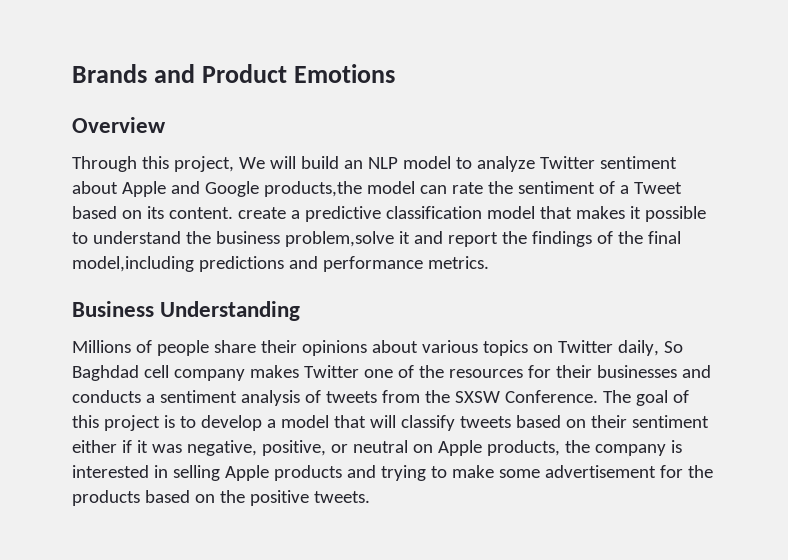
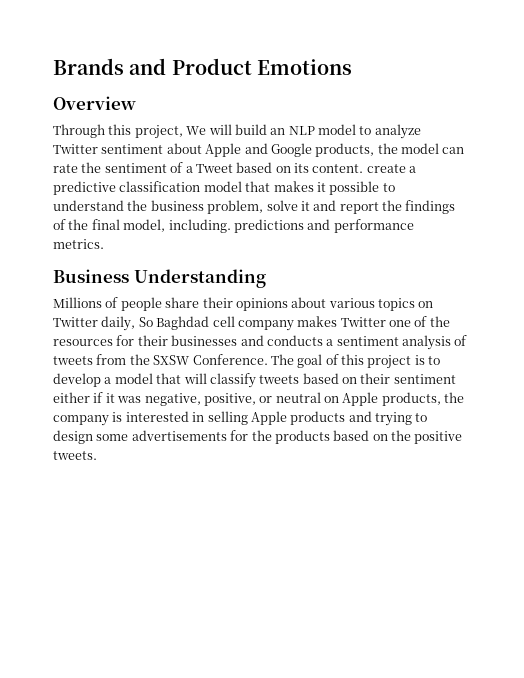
[263,181,362,197] products,the -> [315,143,398,157] products, the
[284,231,394,247] problem,solve -> [207,200,298,214] problem, solve
[72,256,194,272] model,including -> [123,219,231,233] model, including.
[451,465,656,478] make some advertisement -> [53,430,227,444] design some advertisements

